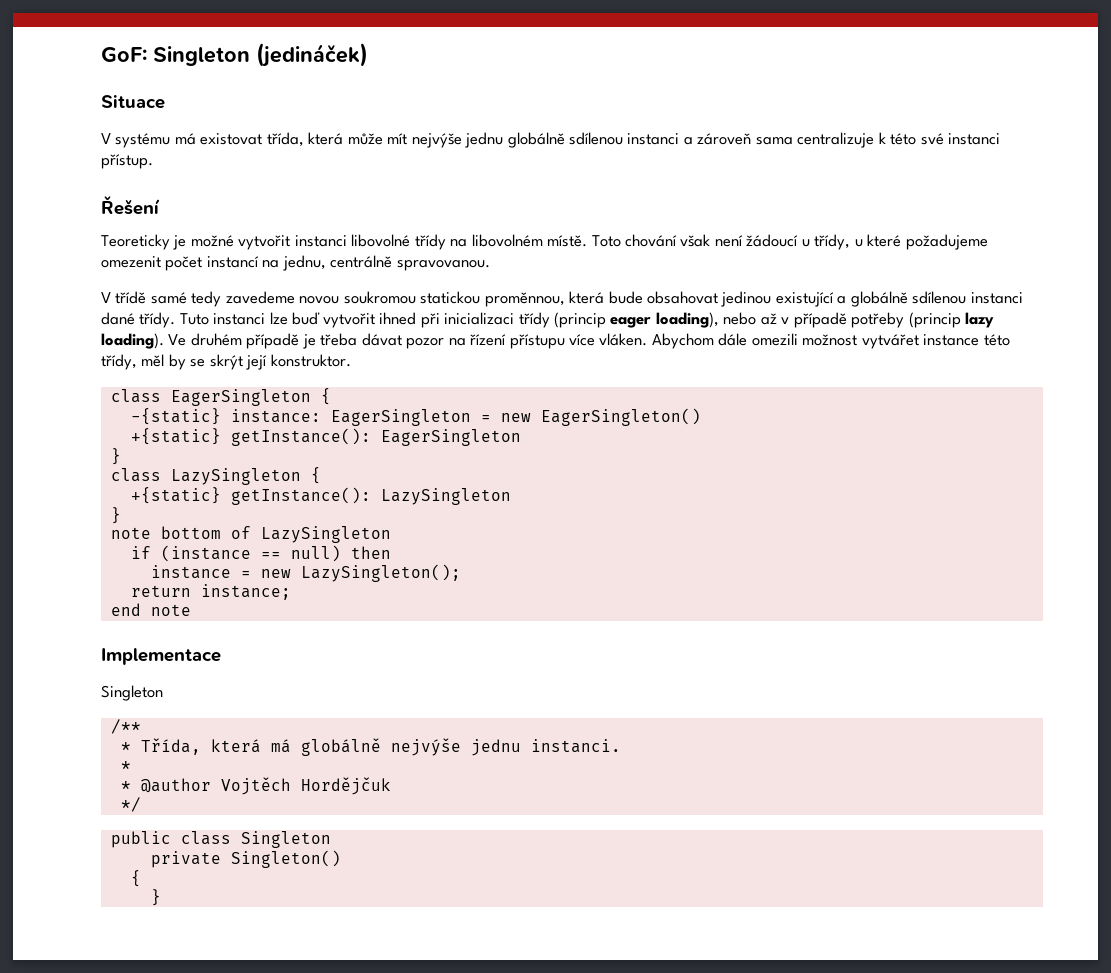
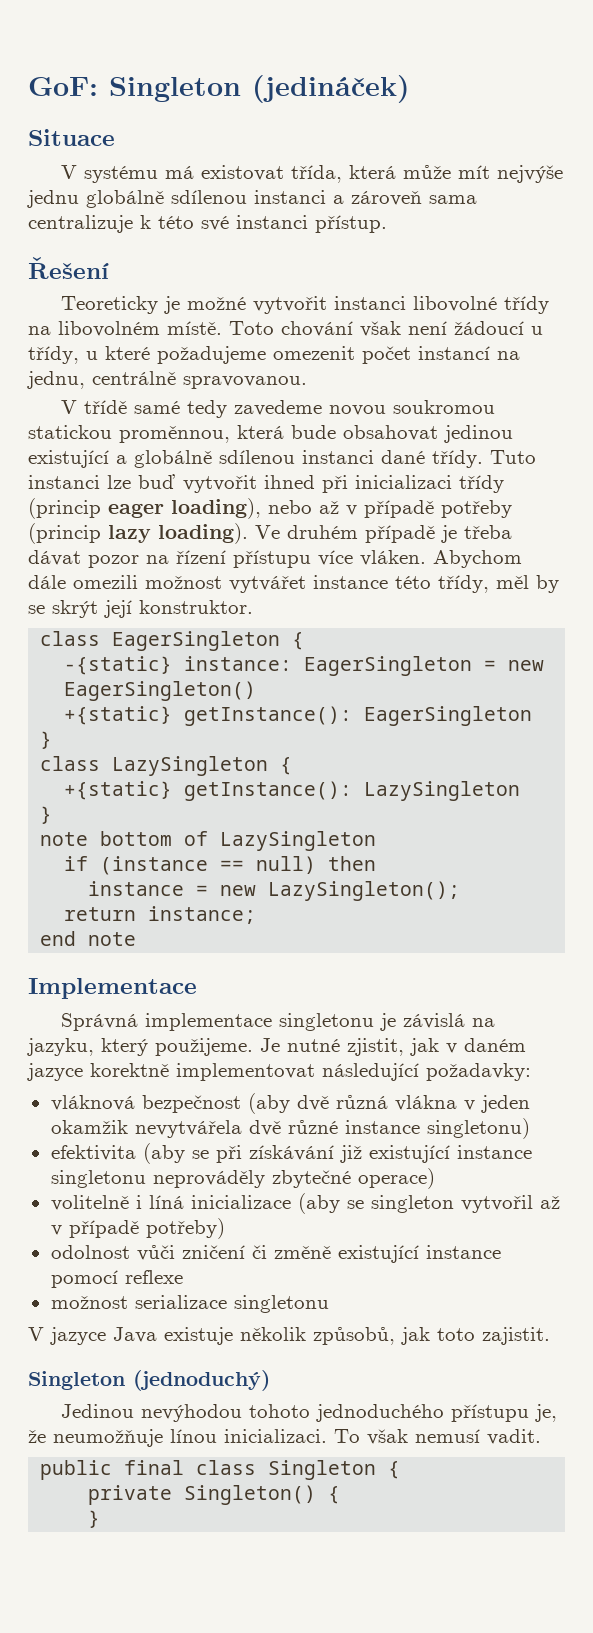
[101,685,163,701] [110,719,141,734] [120,738,621,756] [120,761,131,771] [120,777,391,795] [120,797,141,812] Singleton // /** // * Třída, která má globálně nejvýše jednu instanci. // * // * @author Vojtěch Hordějčuk // */ -> [60,1013,495,1031] [27,1038,526,1056] [27,1063,531,1081] [50,1093,530,1114] [50,1118,530,1139] [50,1143,532,1164] [50,1168,435,1189] [50,1193,560,1214] [50,1218,225,1239] [50,1245,501,1263] [50,1270,183,1288] [50,1295,329,1313] [28,1327,550,1345] [28,1370,270,1391] [60,1404,557,1422] [28,1429,541,1447] Správná implementace singletonu je závislá na jazyku, který použijeme. Je nutné zjistit, jak v daném jazyce korektně implementovat následující požadavky: // vláknová bezpečnost (aby dvě různá vlákna v jeden okamžik nevytvářela dvě různé instance singletonu) // efektivita (aby se při získávání již existující instance singletonu neprováděly zbytečné operace) // volitelně i líná inicializace (aby se singleton vytvořil až v případě potřeby) // odolnost vůči zničení či změně existující instance pomocí reflexe // možnost serializace singletonu // V jazyce Java existuje několik způsobů, jak toto zajistit. // Singleton (jednoduchý) // Jedinou nevýhodou tohoto jednoduchého přístupu je, že neumožňuje línou inicializaci. To však nemusí vadit.
(171, 839) none -> [124,1460,185,1475] final
(331, 839) none -> [388,1461,401,1479] {
(341, 859) // -> (317, 1495) none

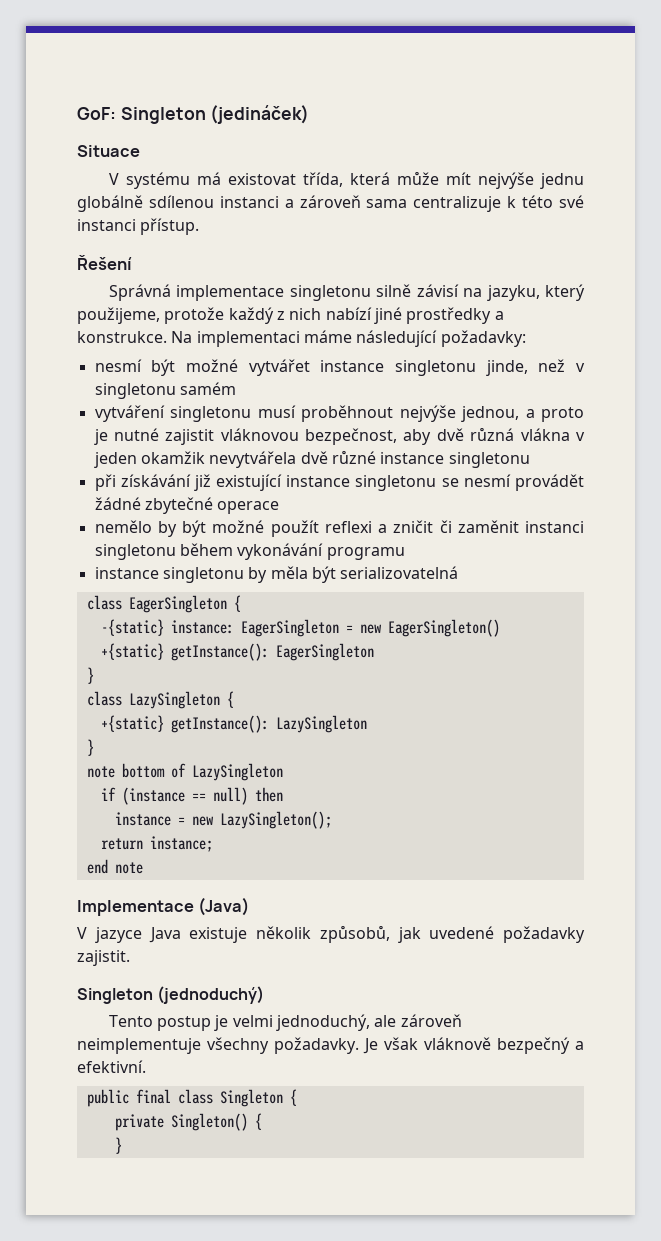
[60,296,549,314] [28,321,543,337] [28,346,520,364] [27,371,307,389] [60,400,495,418] [28,425,513,443] [28,450,536,468] [28,474,504,493] [28,498,512,519] [28,523,512,544] [28,550,522,568] [28,575,559,593] [28,600,253,618] Teoreticky je možné vytvořit instanci libovolné třídy na libovolném místě. Toto chování však není žádoucí u třídy, u které požadujeme omezenit počet instancí na jednu, centrálně spravovanou. // V třídě samé tedy zavedeme novou soukromou statickou proměnnou, která bude obsahovat jedinou existující a globálně sdílenou instanci dané třídy. Tuto instanci lze buď vytvořit ihned při inicializaci třídy (princip eager loading), nebo až v případě potřeby (princip lazy loading). Ve druhém případě je třeba dávat pozor na řízení přístupu více vláken. Abychom dále omezili možnost vytvářet instance této třídy, měl by se skrýt její konstruktor. -> [108,284,585,301] [77,307,504,324] [77,330,526,347] [94,359,585,376] [94,382,236,399] [94,405,584,422] [93,427,585,445] [93,450,530,468] [94,474,585,491] [94,497,280,514] [94,520,584,537] [94,543,405,560] [94,566,459,583] Správná implementace singletonu silně závisí na jazyku, který použijeme, protože každý z nich nabízí jiné prostředky a konstrukce. Na implementaci máme následující požadavky: // nesmí být možné vytvářet instance singletonu jinde, než v singletonu samém // vytváření singletonu musí proběhnout nejvýše jednou, a proto je nutné zajistit vláknovou bezpečnost, aby dvě různá vlákna v jeden okamžik nevytvářela dvě různé instance singletonu // při získávání již existující instance singletonu se nesmí provádět žádné zbytečné operace // nemělo by být možné použít reflexi a zničit či zaměnit instanci singletonu během vykonávání programu // instance singletonu by měla být serializovatelná
[60,1013,495,1031] [27,1038,526,1056] [27,1063,531,1081] [50,1093,530,1114] [50,1118,530,1139] [50,1143,532,1164] [50,1168,435,1189] [50,1193,560,1214] [50,1218,225,1239] [50,1245,501,1263] [50,1270,183,1288] [50,1295,329,1313] // Správná implementace singletonu je závislá na jazyku, který použijeme. Je nutné zjistit, jak v daném jazyce korektně implementovat následující požadavky: // vláknová bezpečnost (aby dvě různá vlákna v jeden okamžik nevytvářela dvě různé instance singletonu) // efektivita (aby se při získávání již existující instance singletonu neprováděly zbytečné operace) // volitelně i líná inicializace (aby se singleton vytvořil až v případě potřeby) // odolnost vůči zničení či změně existující instance pomocí reflexe // možnost serializace singletonu -> [198,897,250,916] (Java)
[437,1328,475,1341] toto -> [429,926,585,943] uvedené požadavky
[60,1404,557,1422] [28,1429,541,1447] Jedinou nevýhodou tohoto jednoduchého přístupu je, že neumožňuje línou inicializaci. To však nemusí vadit. -> [108,1014,462,1031] [77,1037,584,1054] [77,1060,146,1073] Tento postup je velmi jednoduchý, ale zároveň neimplementuje všechny požadavky. Je však vláknově bezpečný a efektivní.

